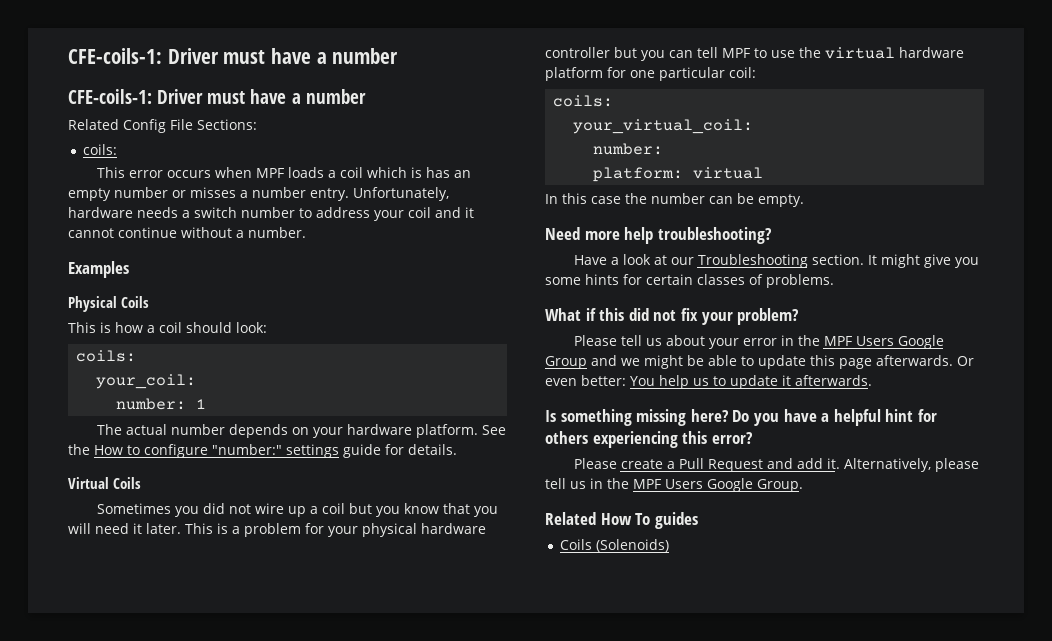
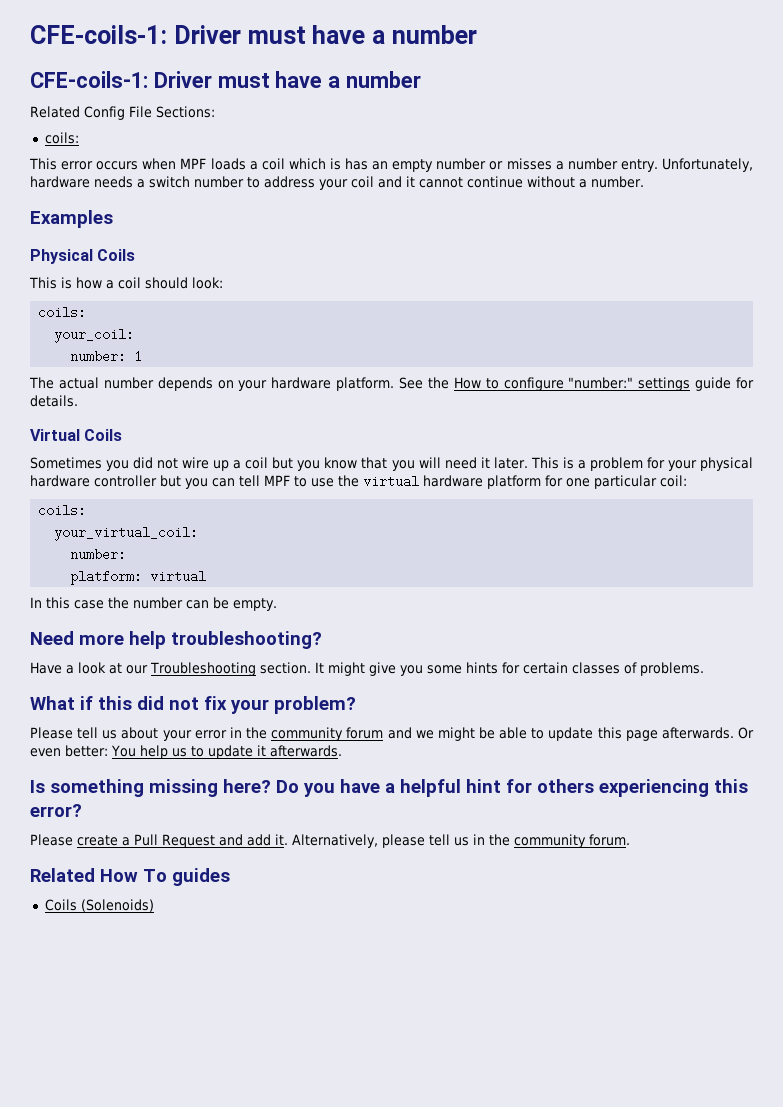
[823,335,944,349] [545,356,587,369] MPF Users Google Group -> [271,727,384,741] community forum
[633,478,803,492] MPF Users Google Group. -> [514,834,630,848] community forum.

